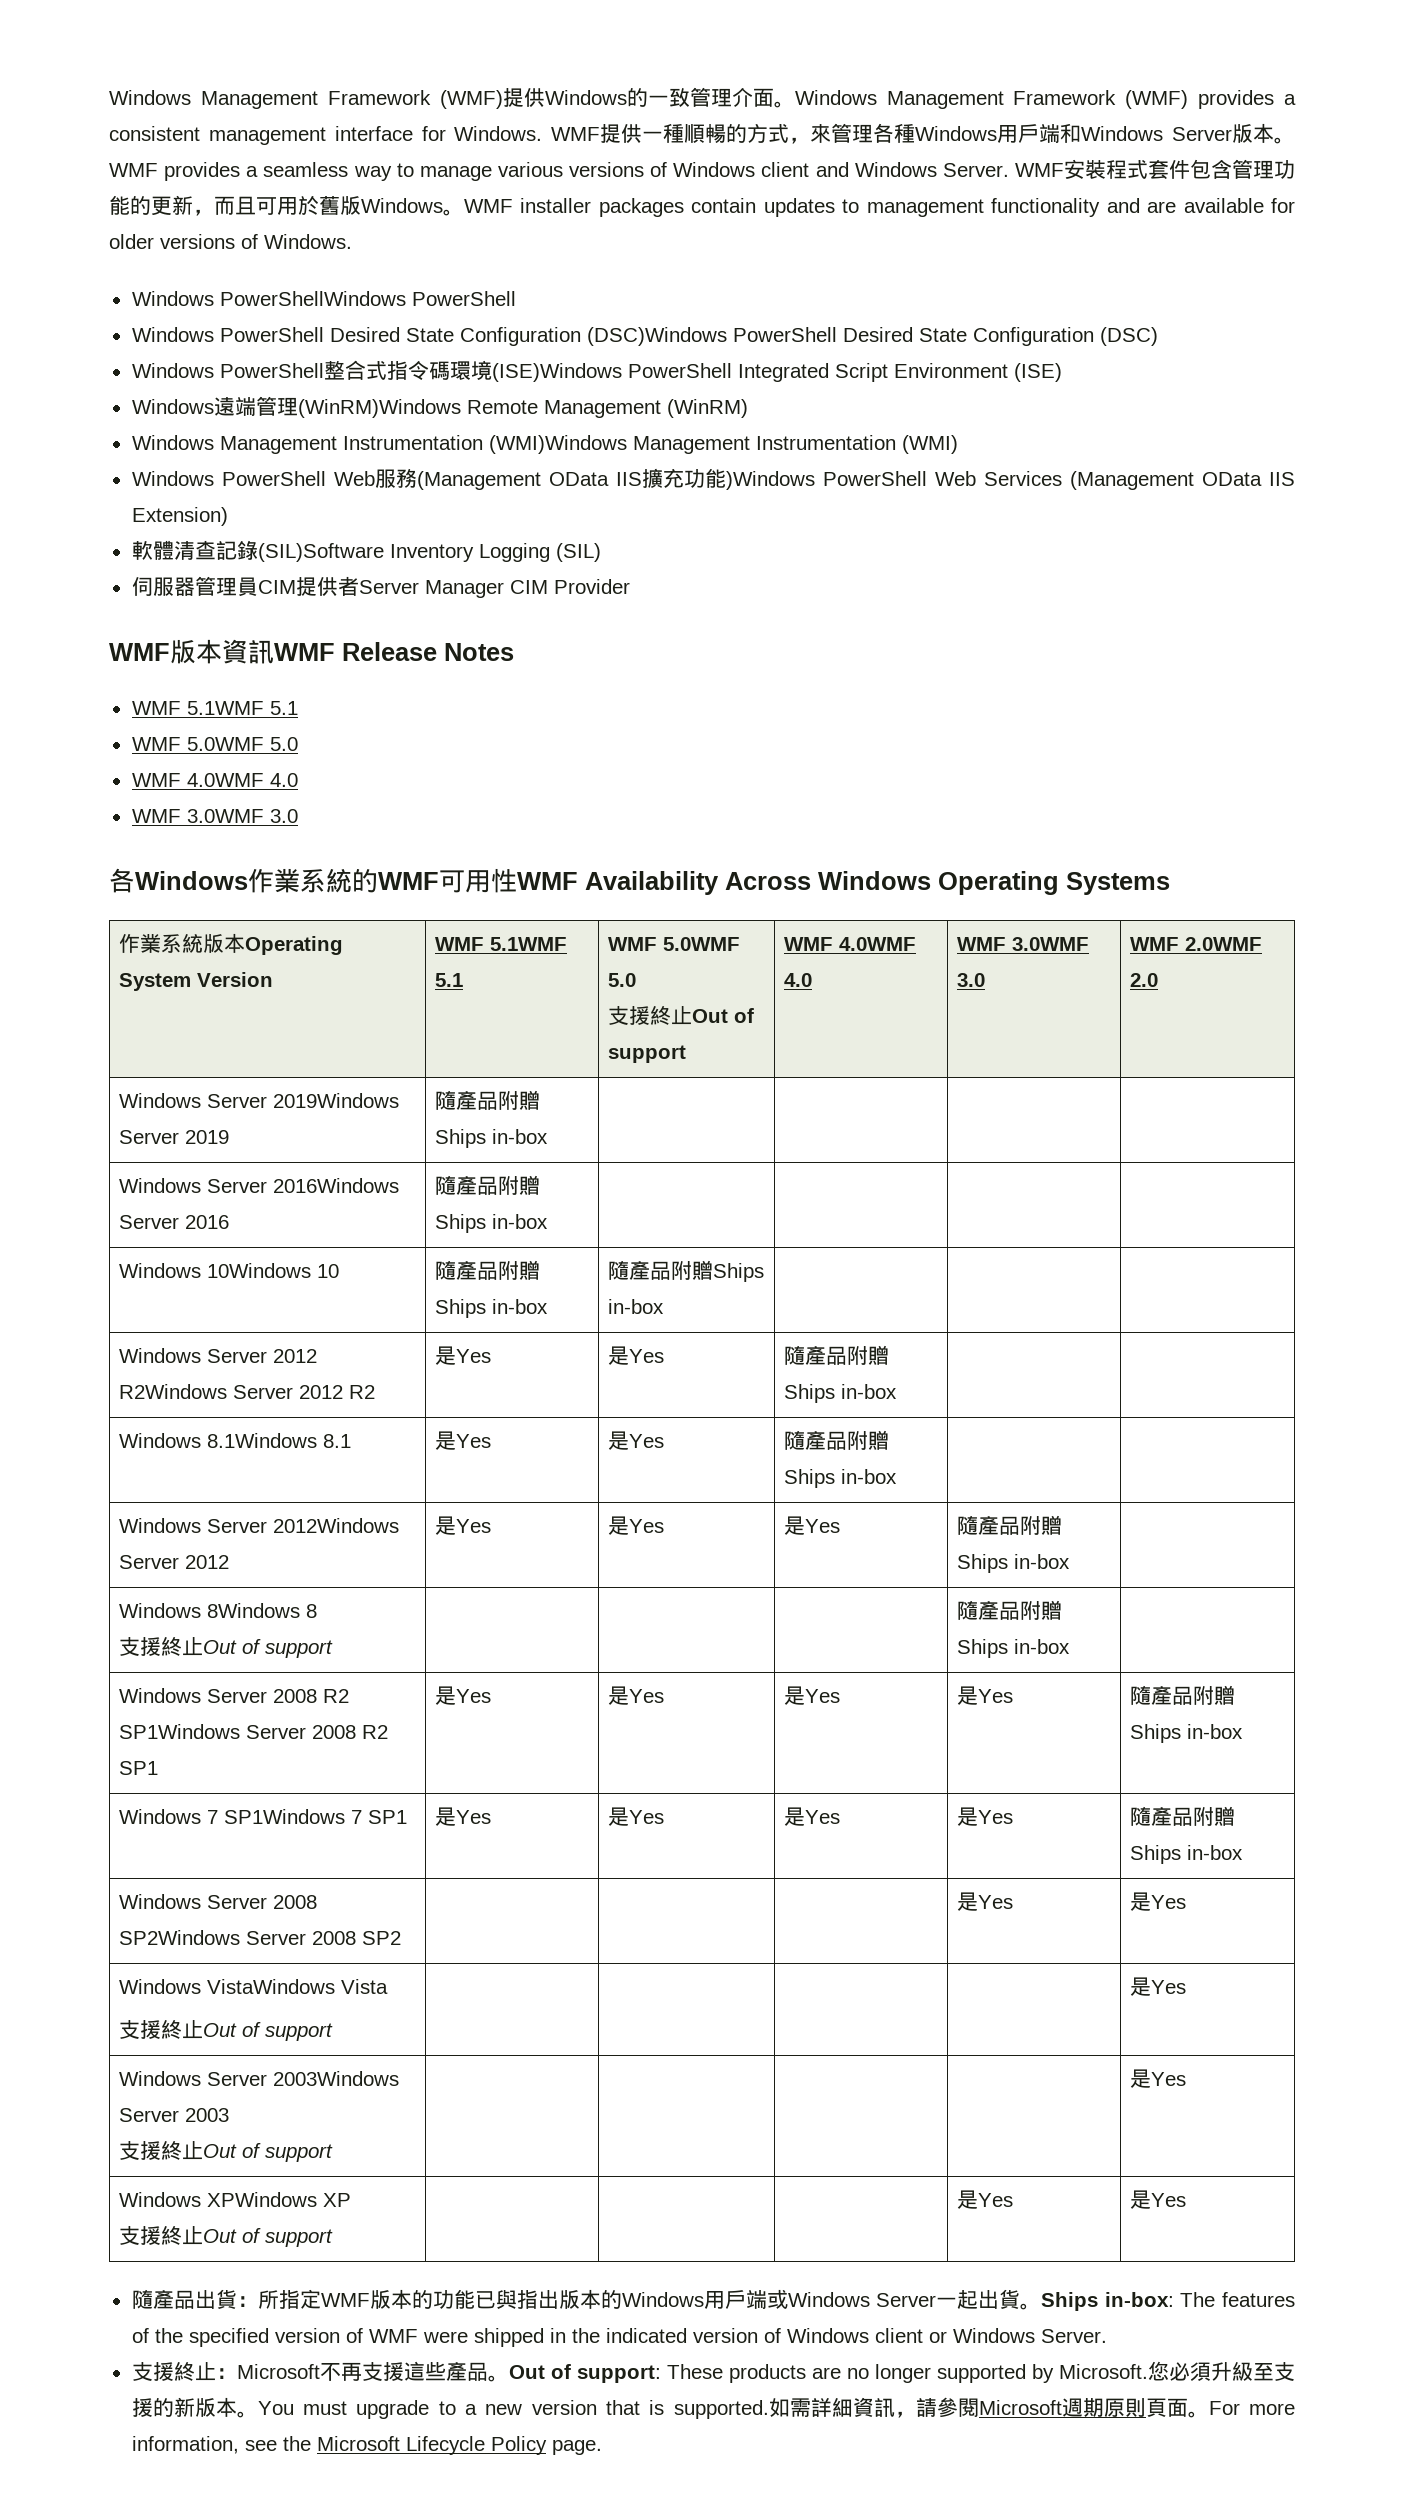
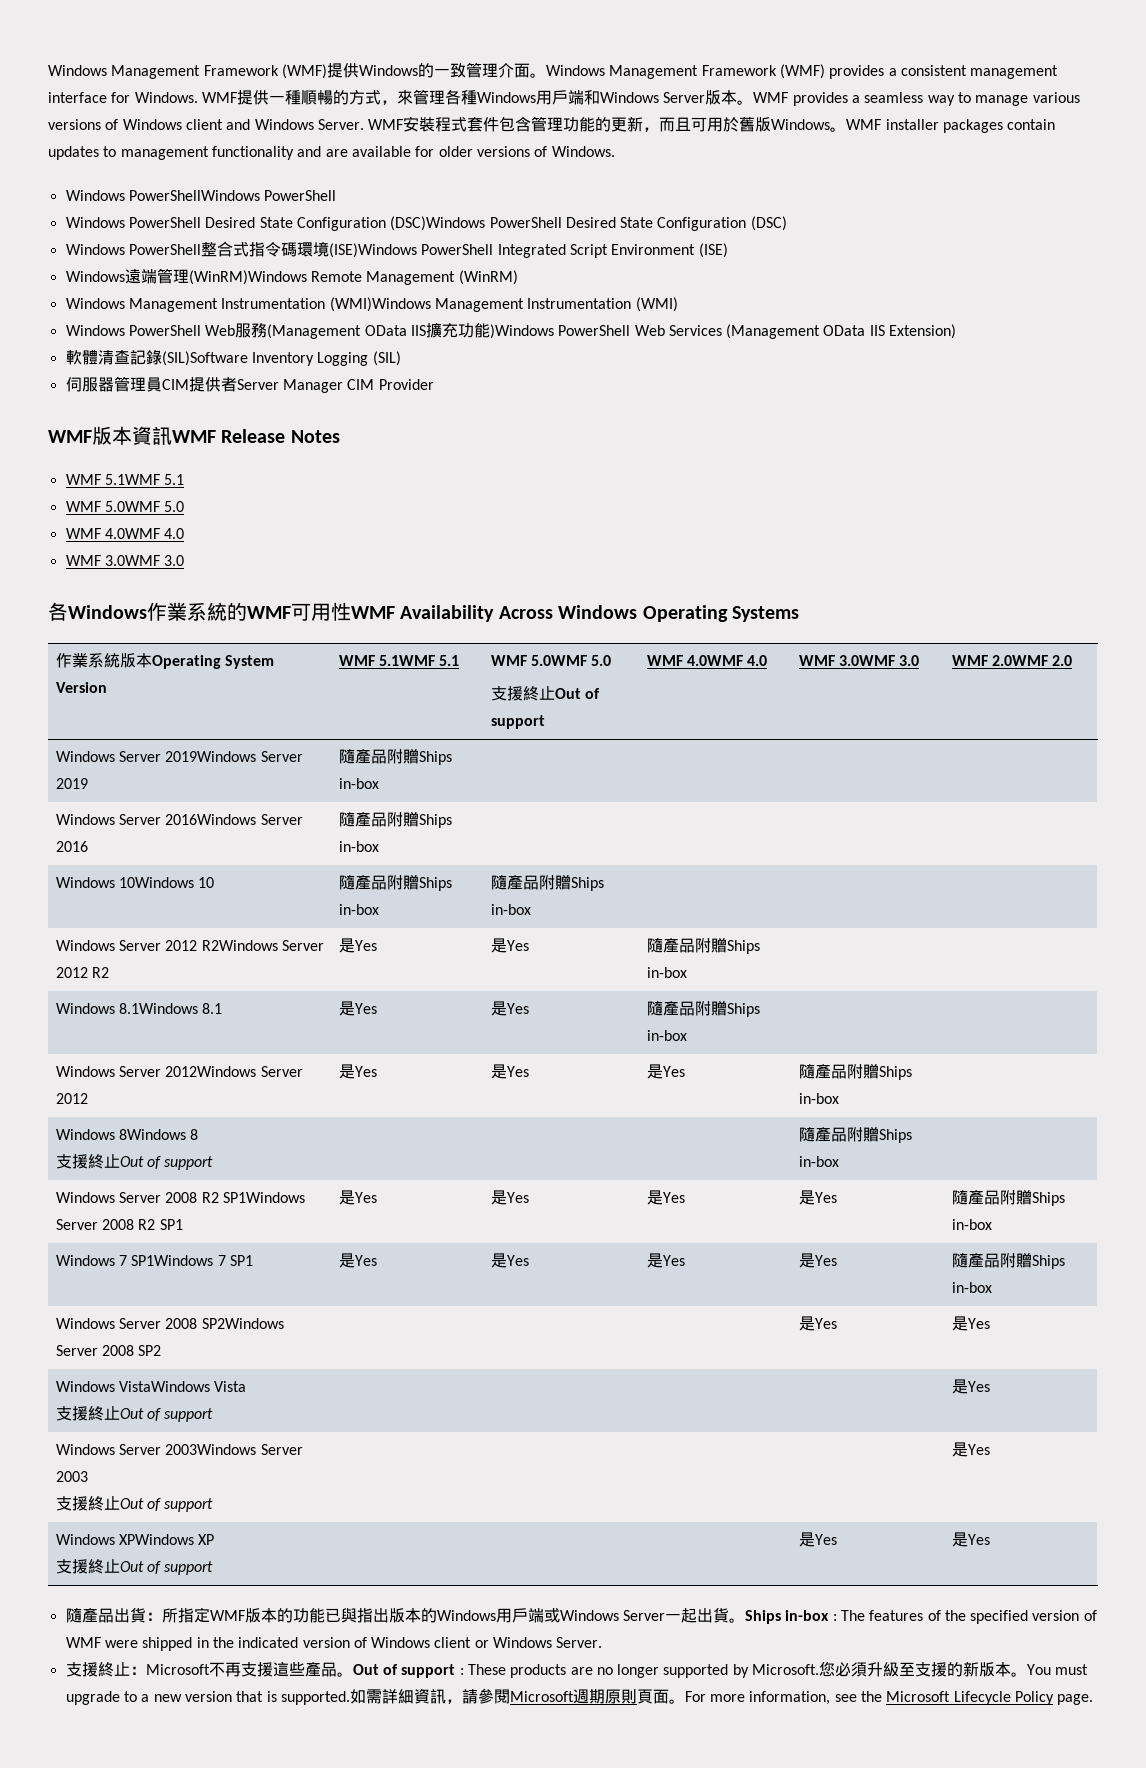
[1104,2292,1174,2307] in-box: -> [785,1610,837,1621] in-box :
[576,2365,661,2383] support: -> [401,1664,464,1678] support :

